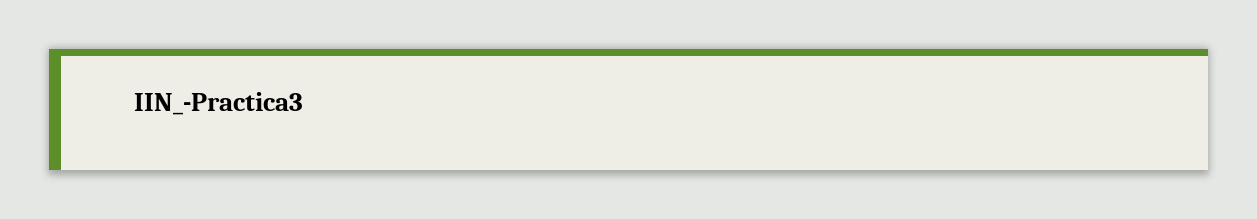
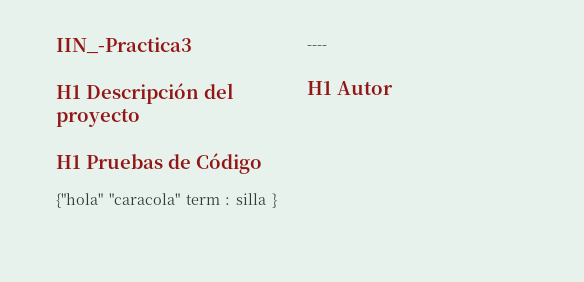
(303, 103) none -> [56,83,234,104] [56,109,140,127] [56,153,262,174] [56,193,277,208] [307,45,327,49] [307,81,393,95] // H1 Descripción del proyecto // H1 Pruebas de Código // {"hola" "caracola" term : silla } ---- // H1 Autor

